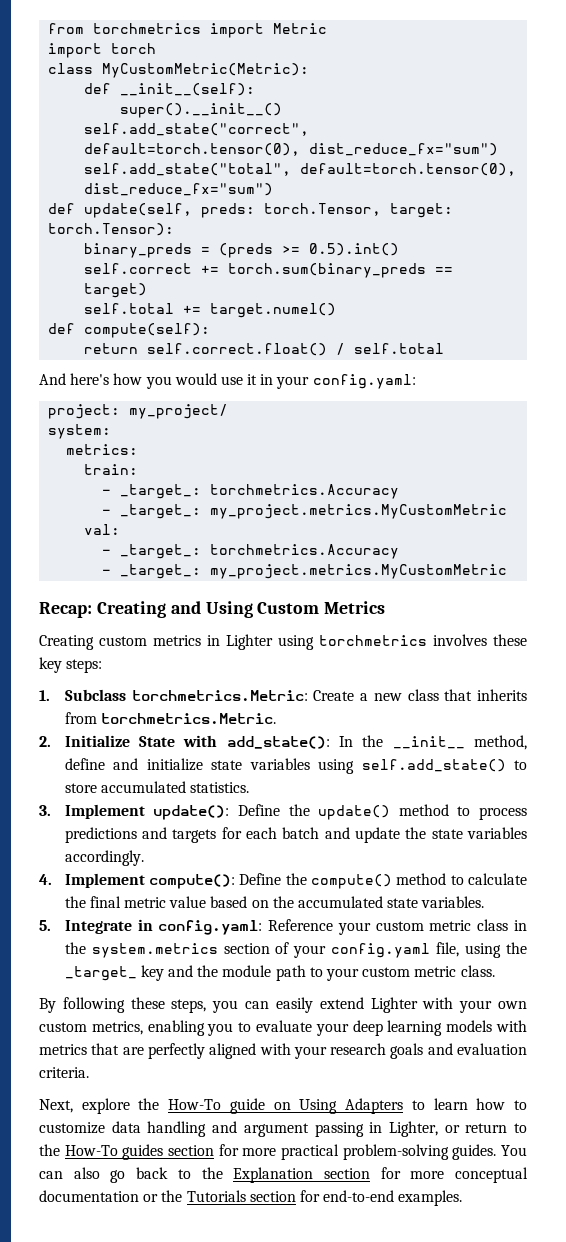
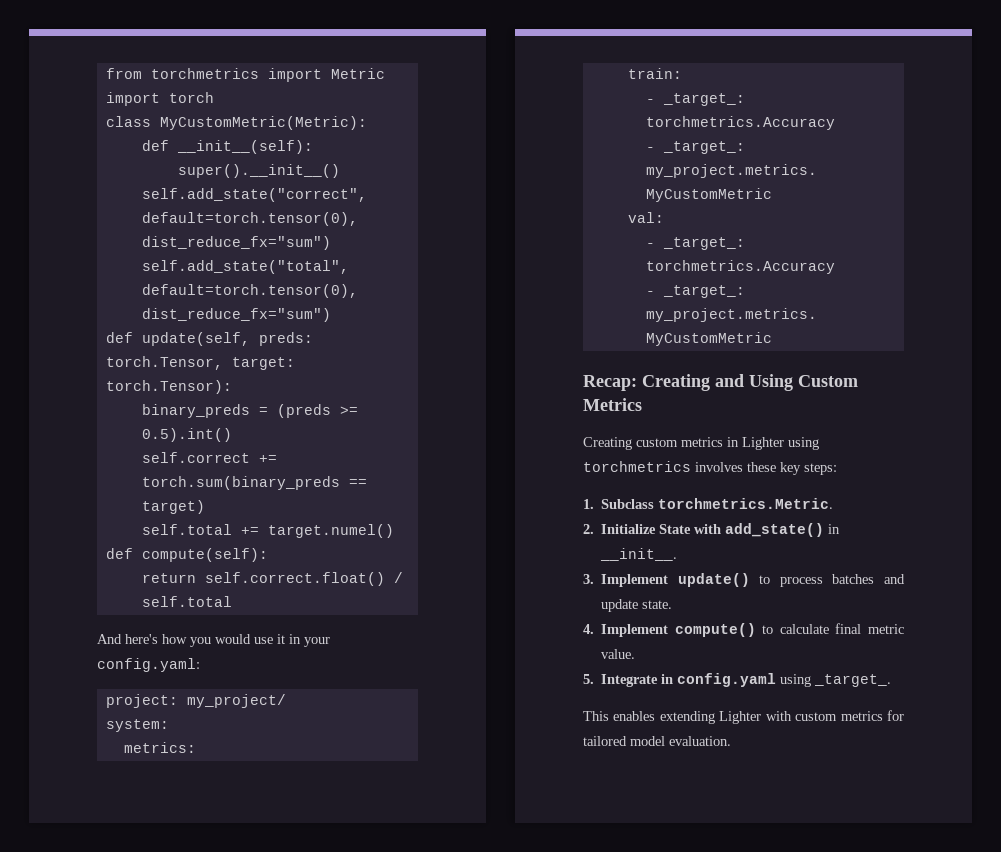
[131,689,527,701] [64,712,97,724] torchmetrics.Metric: Create a new class that inherits from -> (655, 504) none
[226,735,527,750] [64,758,527,774] [64,781,250,793] [39,804,527,820] [64,827,527,843] [64,850,144,866] [39,873,447,889] add_state(): In the __init__ method, define and initialize state variables using self.add_state() to store accumulated statistics. // 3. Implement update(): Define the update() method to process predictions and targets for each batch and update the state variables accordingly. // 4. Implement compute(): Define the compute() method -> [725,523,841,537] [600,548,678,561] [583,573,905,587] [601,599,673,612] [583,623,756,637] add_state() in __init__. // 3. Implement update() to process batches and update state. // 4. Implement compute()
[64,896,86,908] the -> (829, 629) none
[169,896,485,908] [39,919,527,935] [64,942,527,958] [64,965,495,981] [39,997,527,1013] [39,1020,527,1036] [39,1043,527,1059] [39,1067,89,1078] [39,1098,527,1114] [39,1121,527,1137] [39,1144,527,1160] [39,1167,528,1183] [39,1190,463,1206] value based on the accumulated state variables. // 5. Integrate in config.yaml: Reference your custom metric class in the system.metrics section of your config.yaml file, using the _target_ key and the module path to your custom metric class. // By following these steps, you can easily extend Lighter with your own custom metrics, enabling you to evaluate your deep learning models with metrics that are perfectly aligned with your research goals and evaluation criteria. // Next, explore the How-To guide on Using Adapters to learn how to customize data handling and argument passing in Lighter, or return to the How-To guides section for more practical problem-solving guides. You can also go back to the Explanation section for more conceptual documentation or the Tutorials section for end-to-end examples. -> [601,649,636,659] [583,673,892,687] [583,710,904,724] [583,736,731,746] value. // 5. Integrate in config.yaml using _target_. // This enables extending Lighter with custom metrics for tailored model evaluation.

